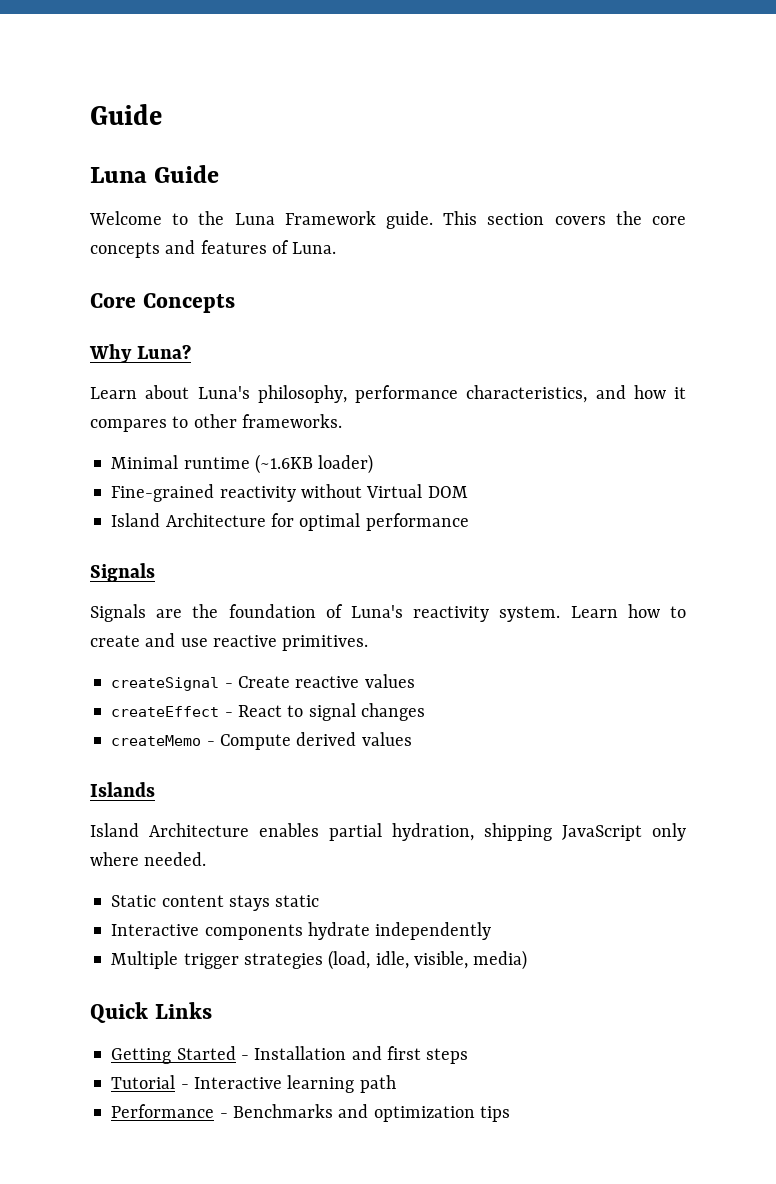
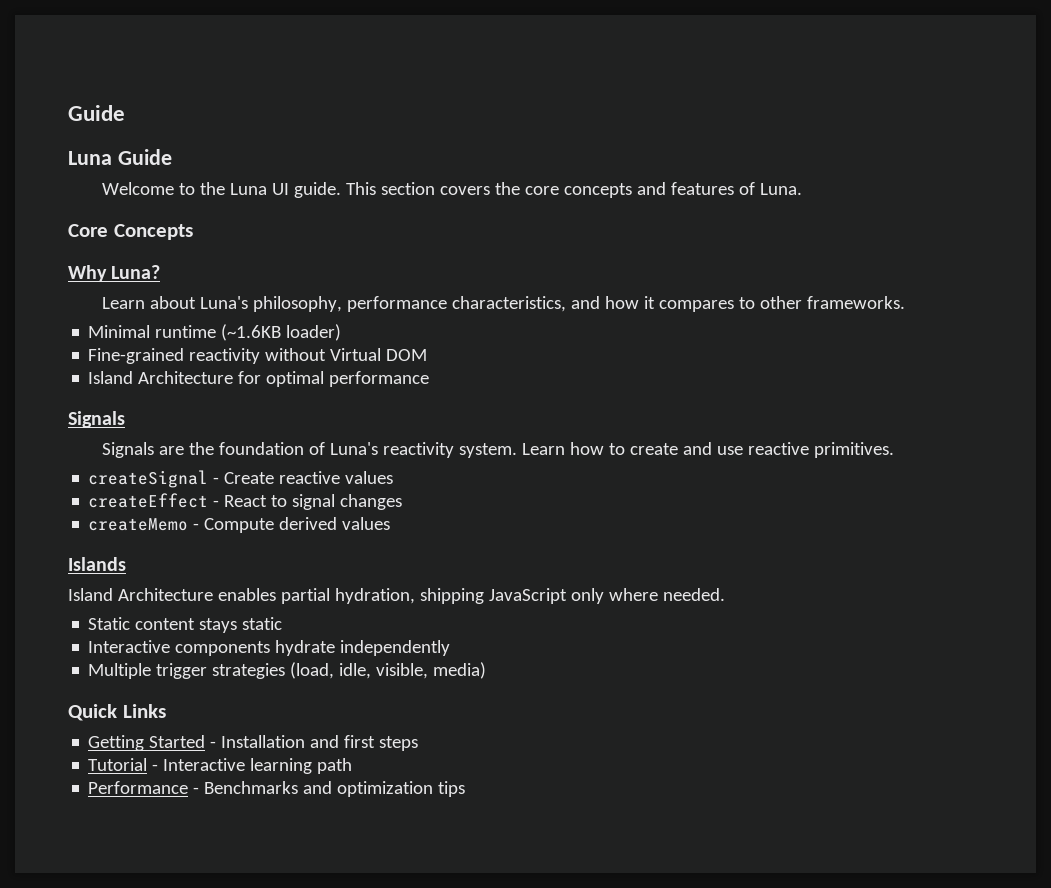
[284,211,376,225] Framework -> [271,183,289,195] UI

